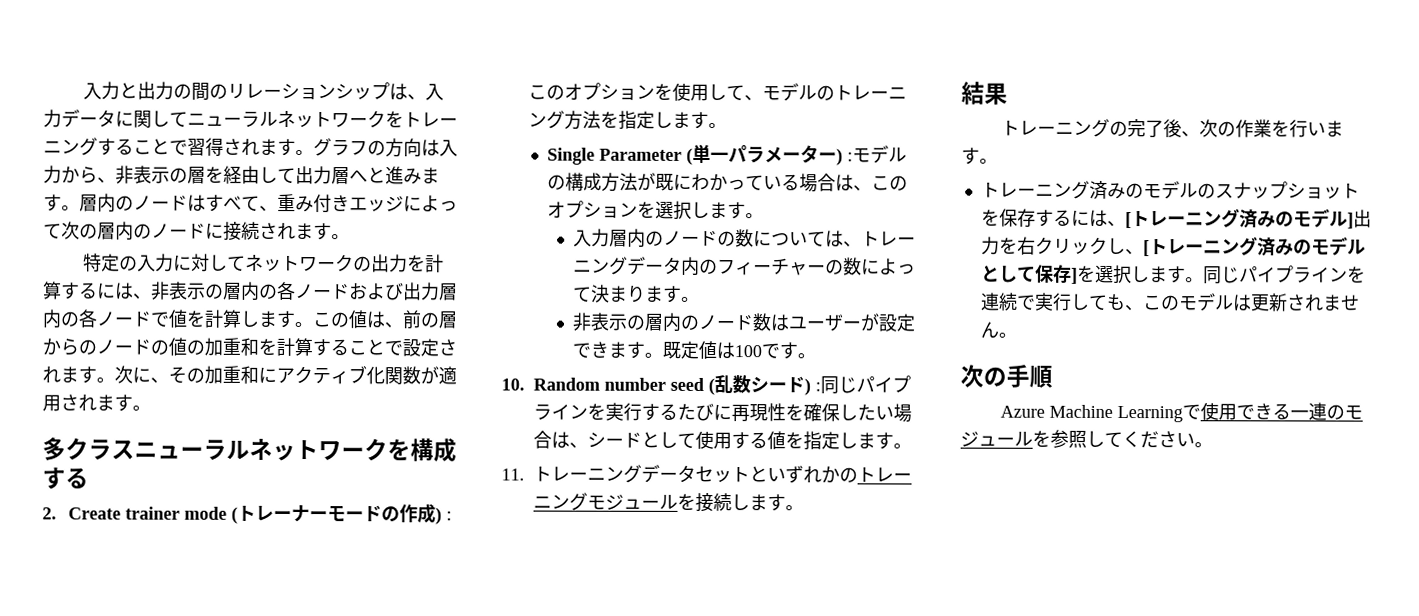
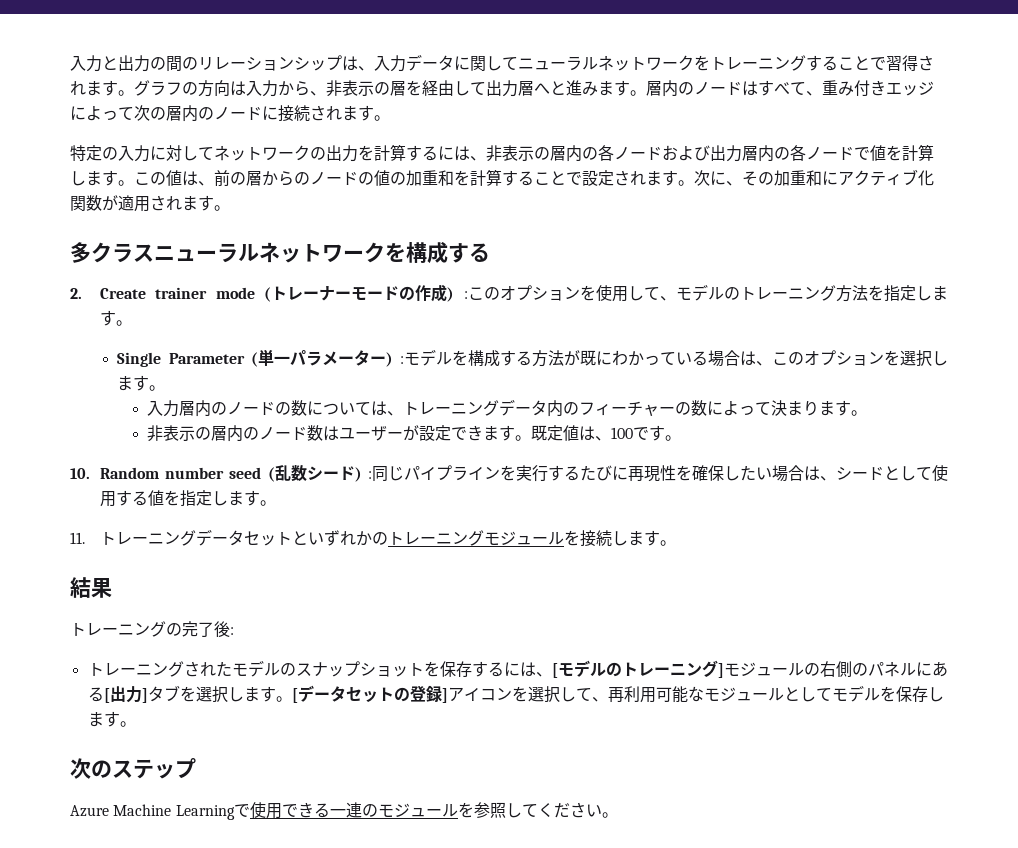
[547,172,603,191] の構成 -> [452,350,532,367] を構成する
(736, 351) none -> [595,436,612,441] 、
[1181,119,1345,138] [961,147,998,165] [980,180,1144,200] 、次の作業を行います。 // トレーニング済みの -> [230,627,234,635] [87,661,232,677] : // トレーニングされた
[1130,208,1372,229] [980,236,1366,257] [980,264,1366,285] [979,292,1360,312] [979,321,999,339] トレーニング済みのモデル]出力を右クリックし、[トレーニング済みのモデルとして保存]を選択します。同じパイプラインを連続で実行しても、このモデルは更新されません -> [557,660,948,678] [87,685,944,703] [87,711,120,727] モデルのトレーニング]モジュールの右側のパネルにある[出力]タブを選択します。[データセットの登録]アイコンを選択して、再利用可能なモジュールとしてモデルを保存します
[1006,364,1053,388] 手順 -> [112,758,196,779] ステップ

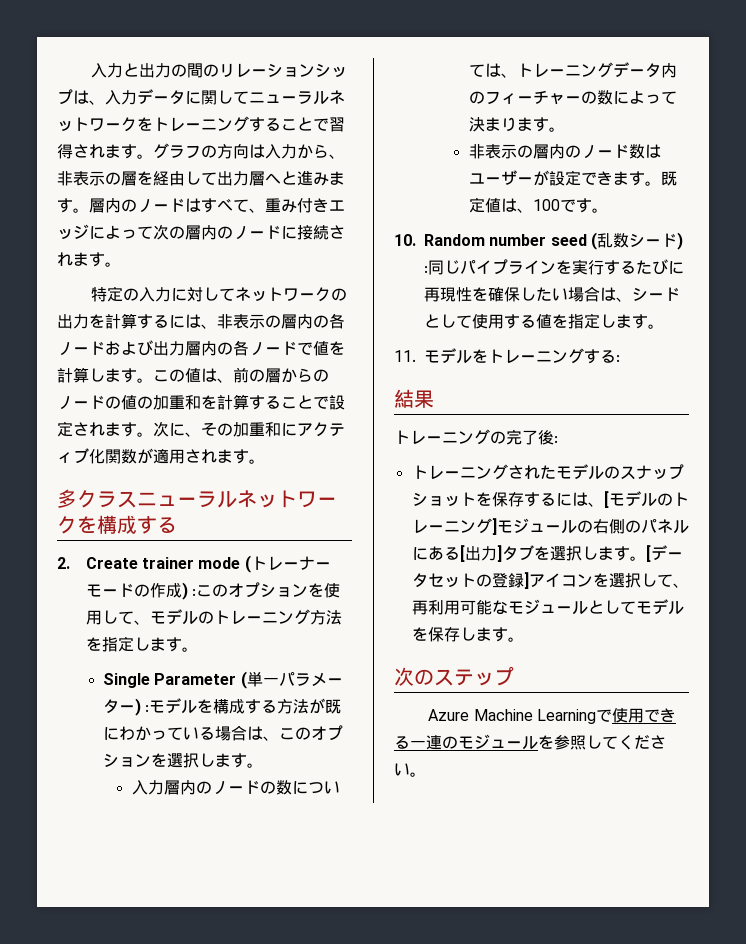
[99,529,676,547] トレーニングデータセットといずれかのトレーニングモジュールを接続します。 -> [424,348,620,364] モデルをトレーニングする:

